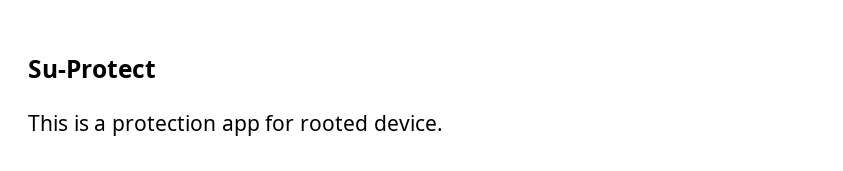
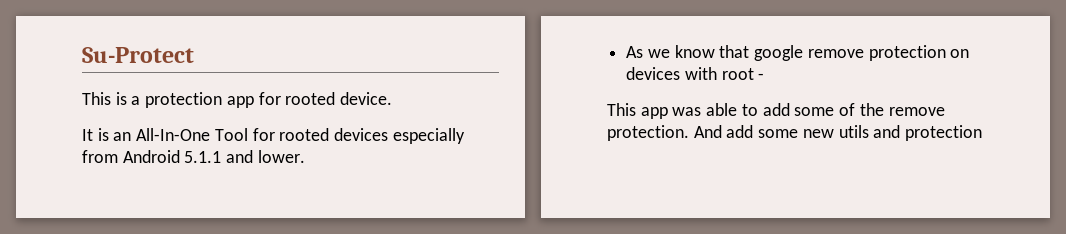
(443, 123) none -> [82,128,465,144] [82,150,305,163] [626,45,970,61] [626,67,765,80] [607,103,945,119] [607,125,983,141] // It is an All-In-One Tool for rooted devices especially from Android 5.1.1 and lower. // As we know that google remove protection on devices with root - // This app was able to add some of the remove protection. And add some new utils and protection

